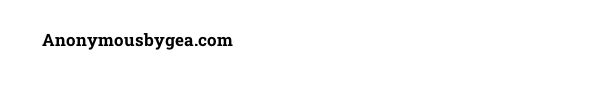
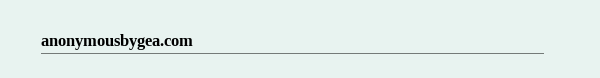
[42,33,233,50] Anonymousbygea.com -> [41,34,193,50] anonymousbygea.com

